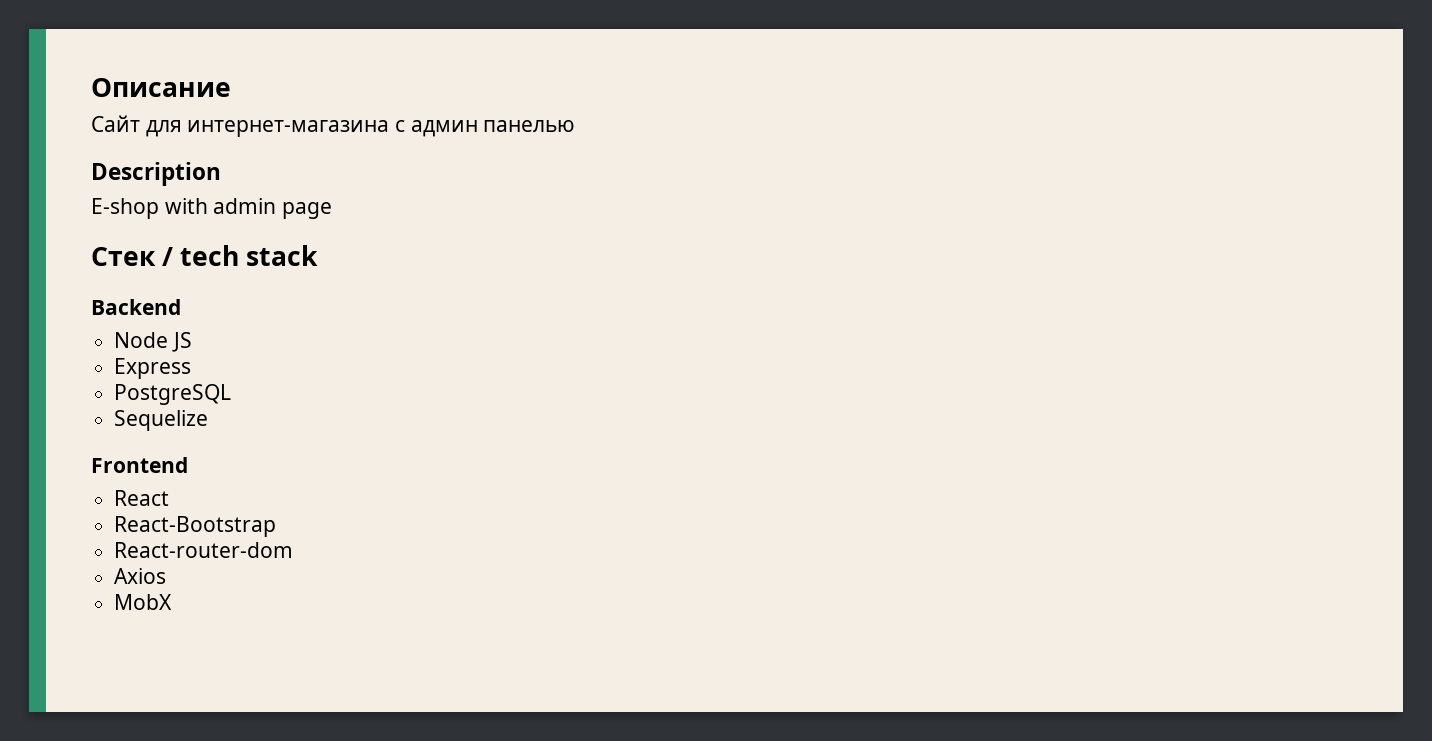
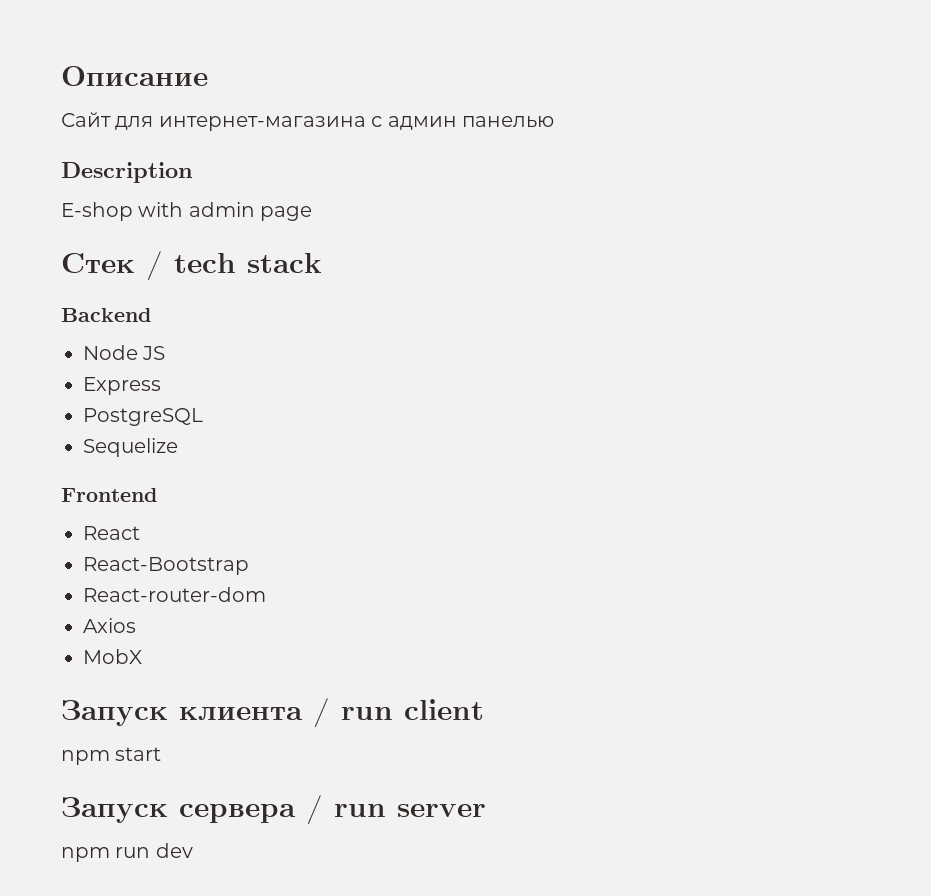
(173, 602) none -> [61,698,484,728] [61,747,162,765] [61,795,486,825] [61,843,193,862] // Запуск клиента / run client // npm start // Запуск сервера / run server // npm run dev

